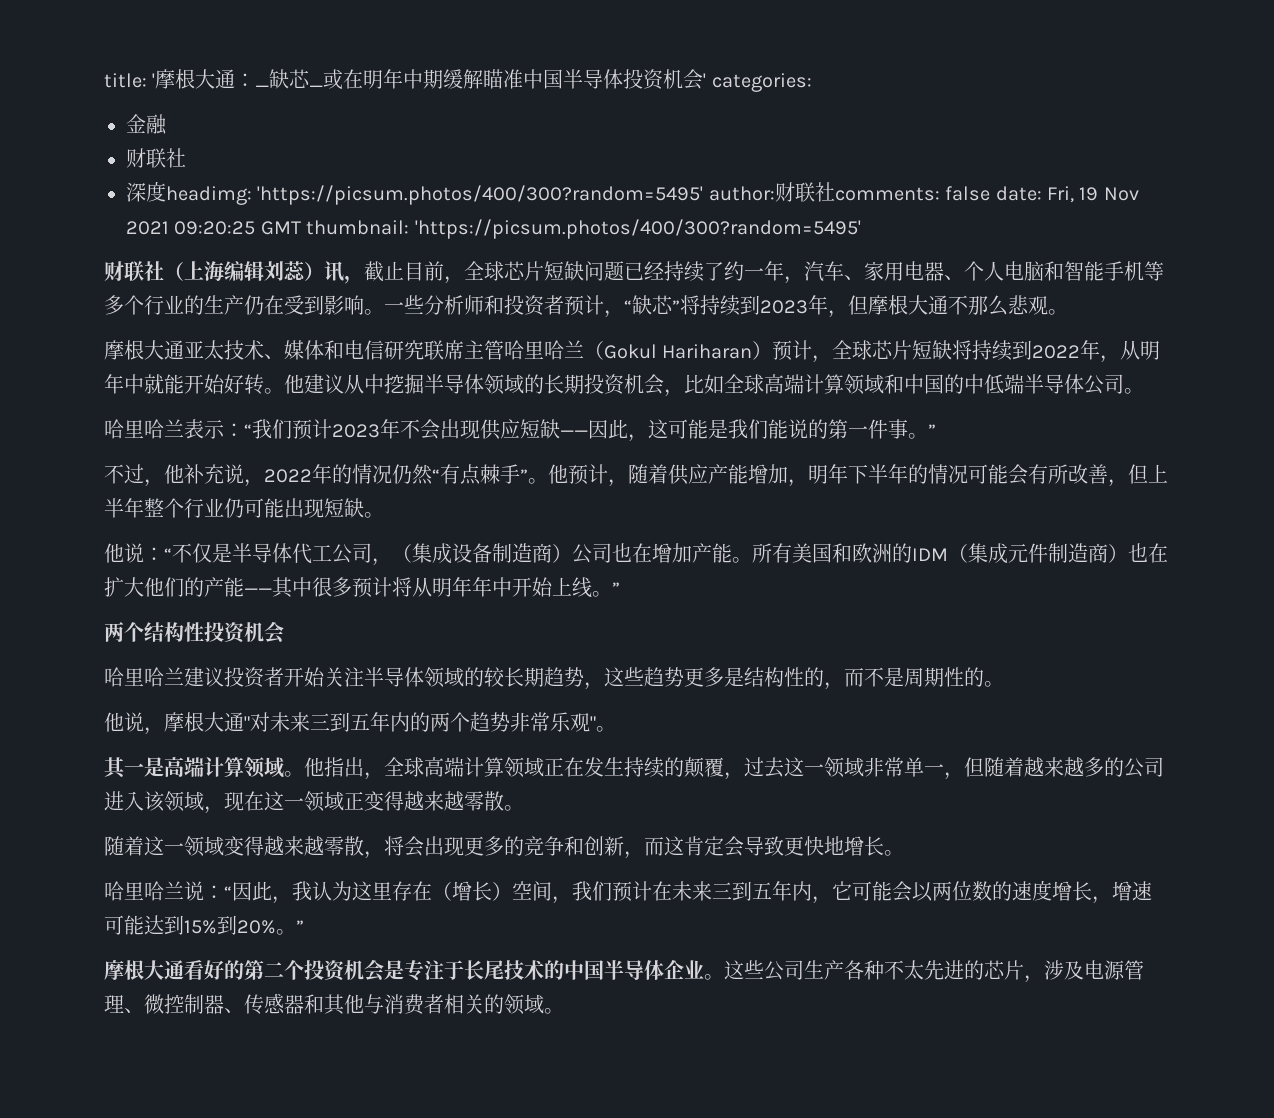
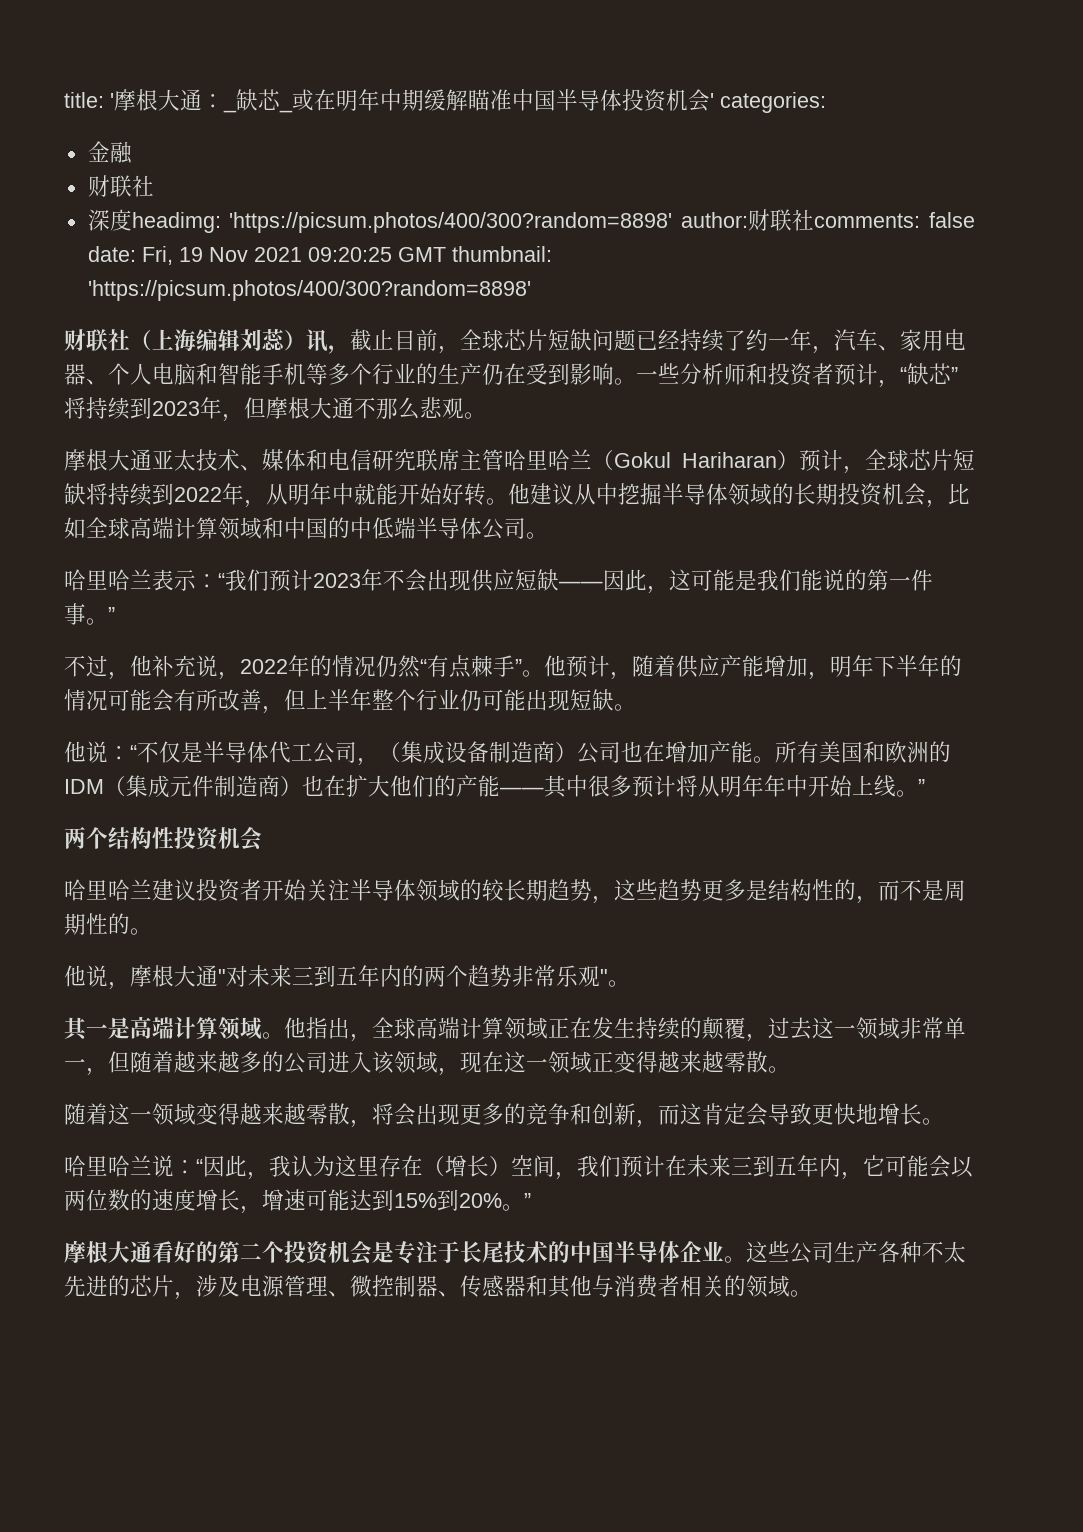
[257,185,704,205] 'https://picsum.photos/400/300?random=5495' -> [229,212,673,233] 'https://picsum.photos/400/300?random=8898'
[414,219,861,239] 'https://picsum.photos/400/300?random=5495' -> [87,280,531,301] 'https://picsum.photos/400/300?random=8898'

